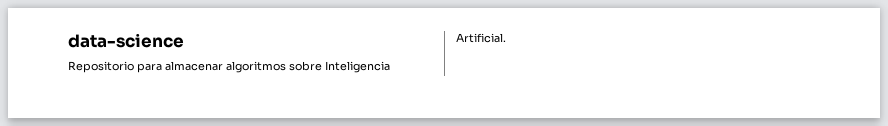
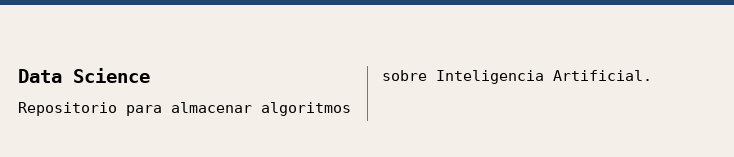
[68,33,184,48] data-science -> [18,68,150,83] Data Science

